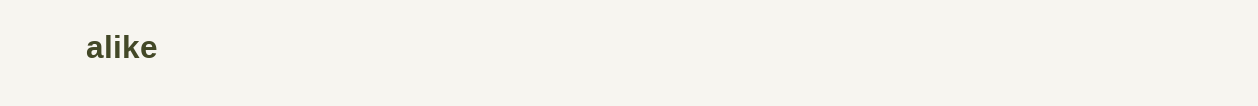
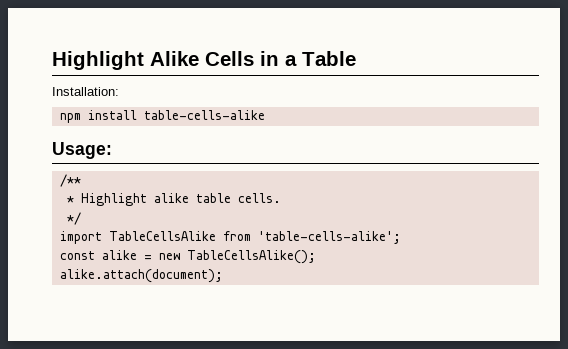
[86,35,158,58] alike -> [52,51,356,70] [52,87,119,96] [59,110,265,123] [52,142,112,159] [59,174,81,187] [66,193,281,206] [66,212,81,225] [59,231,401,244] [59,250,316,264] [59,269,223,283] Highlight Alike Cells in a Table // Installation: // npm install table-cells-alike // Usage: // /** // * Highlight alike table cells. // */ // import TableCellsAlike from 'table-cells-alike'; // const alike = new TableCellsAlike(); // alike.attach(document);

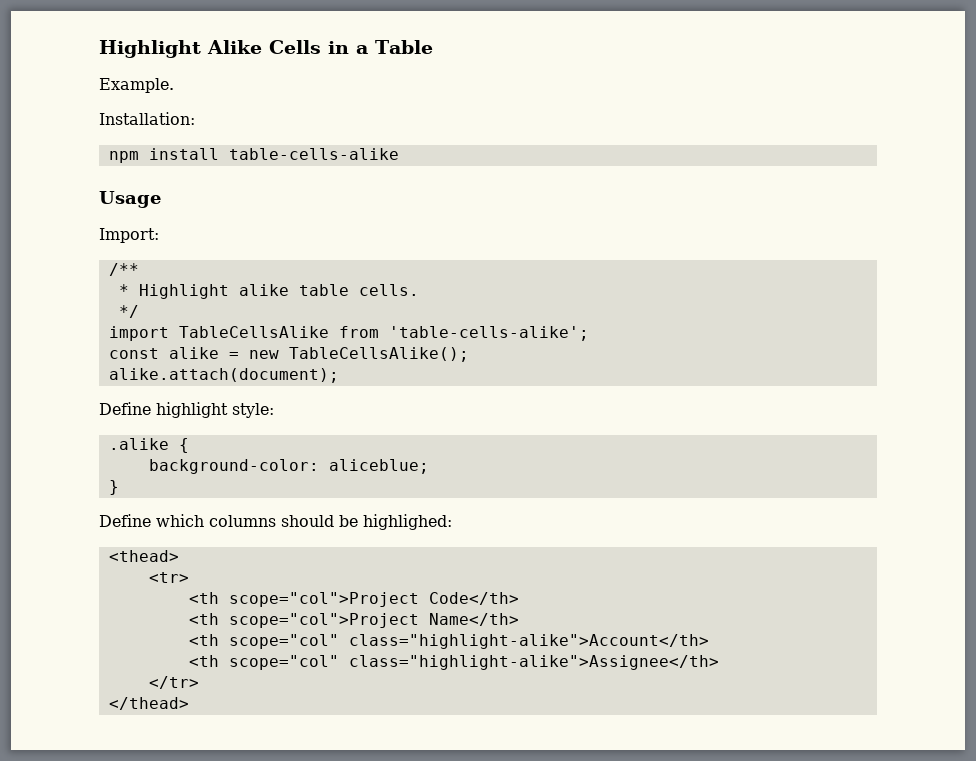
(356, 58) none -> [99,78,174,93] // Example.
[52,142,112,159] Usage: -> [99,191,161,208] [99,228,159,243] Usage // Import:
(223, 276) none -> [99,402,274,418] [108,438,189,453] [148,459,429,474] [108,480,119,495] [99,514,452,530] [108,550,179,562] [148,572,189,583] [188,592,519,607] [188,613,519,628] [188,634,709,649] [188,655,719,670] [148,676,199,689] [108,697,189,710] // Define highlight style: // .alike { // background-color: aliceblue; // } // Define which columns should be highlighed: // <thead> // <tr> // <th scope="col">Project Code</th> // <th scope="col">Project Name</th> // <th scope="col" class="highlight-alike">Account</th> // <th scope="col" class="highlight-alike">Assignee</th> // </tr> // </thead>

